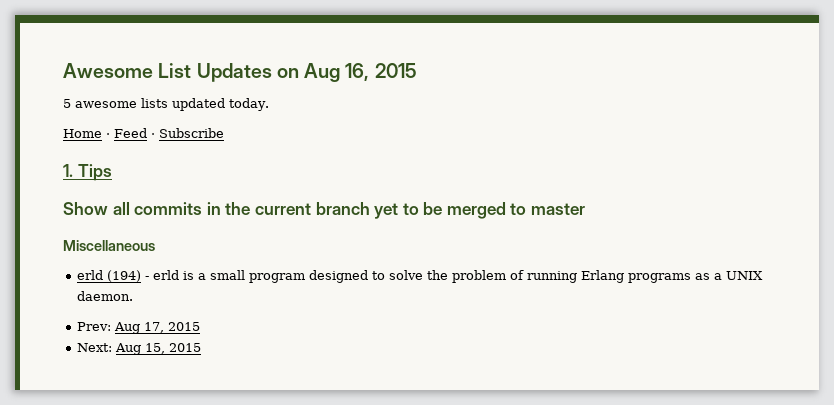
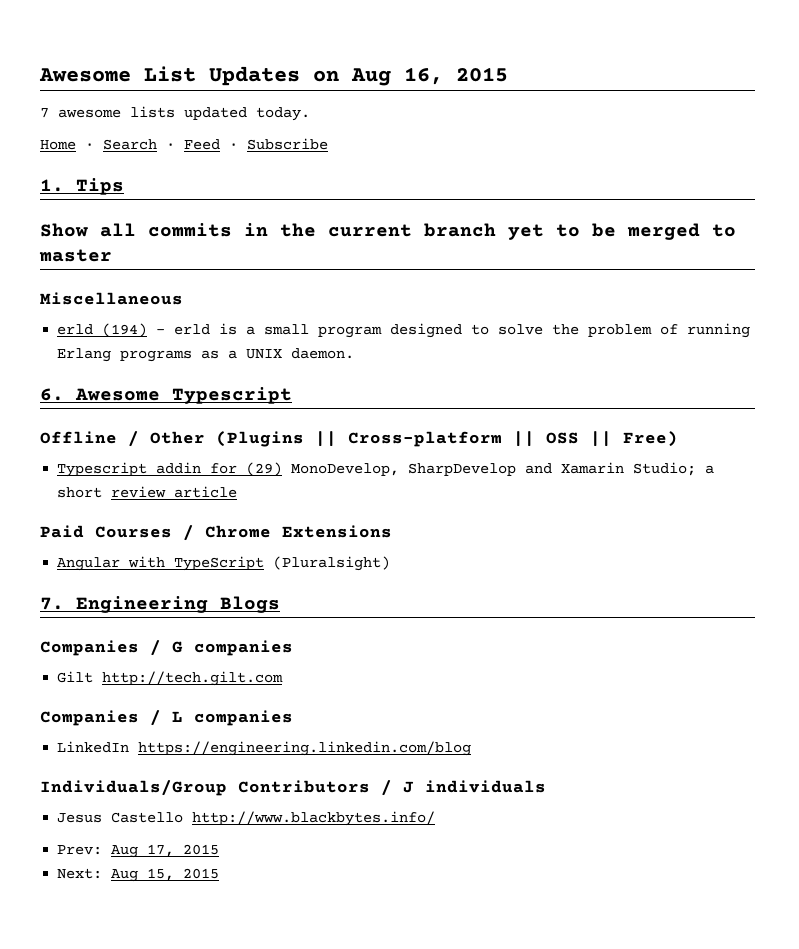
[63,99,71,108] 5 -> [40,108,49,118] 7
(110, 135) none -> [103,139,175,150] Search ·
(133, 296) none -> [40,387,292,404] [40,431,678,447] [57,462,715,477] [57,486,238,498] [40,525,392,541] [57,556,391,571] [40,596,280,613] [40,640,293,656] [57,671,284,686] [40,710,293,726] [57,741,472,756] [40,780,546,796] [57,811,436,826] // 6. Awesome Typescript // Offline / Other (Plugins || Cross-platform || OSS || Free) // Typescript addin for (29) MonoDevelop, SharpDevelop and Xamarin Studio; a short review article // Paid Courses / Chrome Extensions // Angular with TypeScript (Pluralsight) // 7. Engineering Blogs // Companies / G companies // Gilt http://tech.gilt.com // Companies / L companies // LinkedIn https://engineering.linkedin.com/blog // Individuals/Group Contributors / J individuals // Jesus Castello http://www.blackbytes.info/

